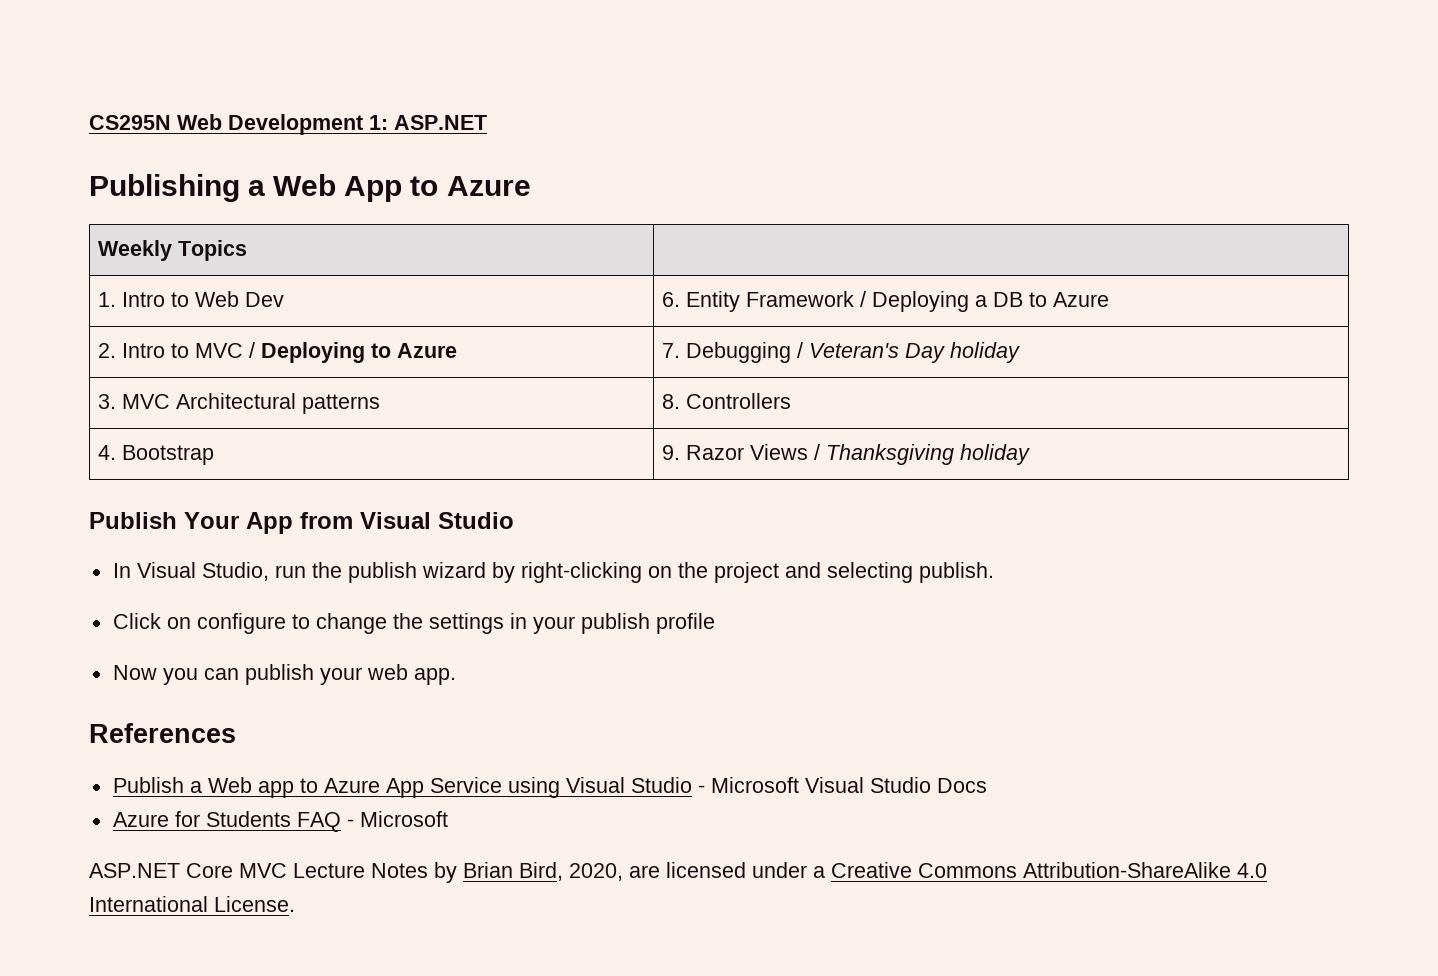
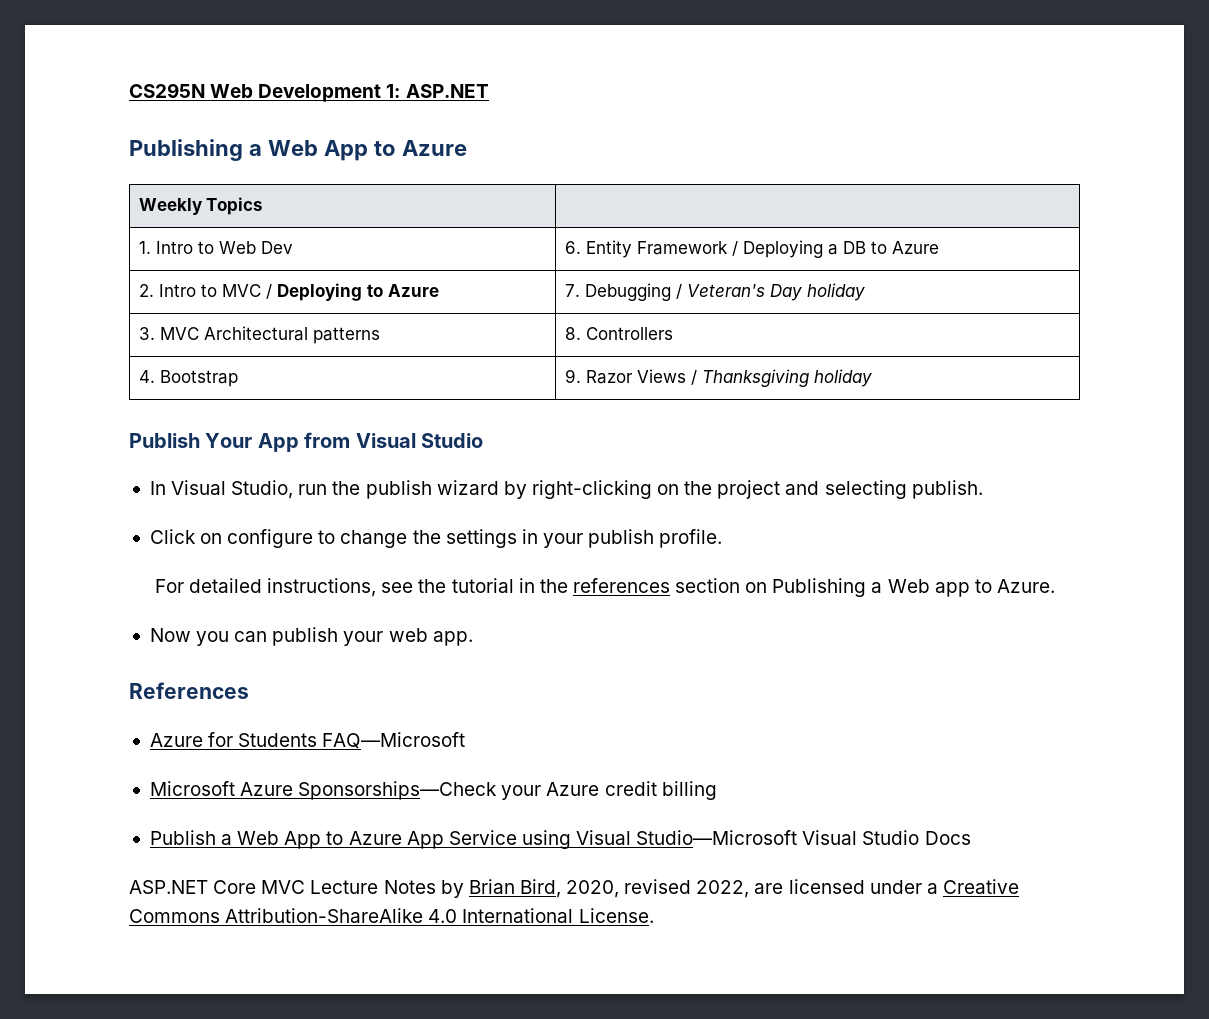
[655,613,715,634] profile -> [659,529,723,548] [154,578,1055,597] profile. // For detailed instructions, see the tutorial in the references section on Publishing a Web app to Azure.
(236, 733) none -> [149,732,466,749] [149,781,717,800] // Azure for Students FAQ—Microsoft // Microsoft Azure Sponsorships—Check your Azure credit billing
[257,781,294,798] app -> [284,831,322,849] App
[630,777,799,793] Studio - Microsoft -> [636,830,798,845] Studio—Microsoft
[112,811,448,832] // Azure for Students FAQ - Microsoft -> (971, 838) none
(623, 872) none -> [624,879,750,898] revised 2022,

